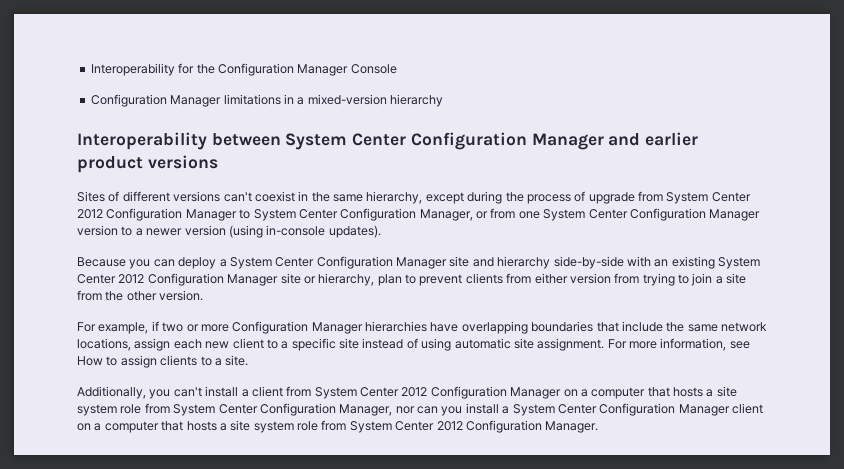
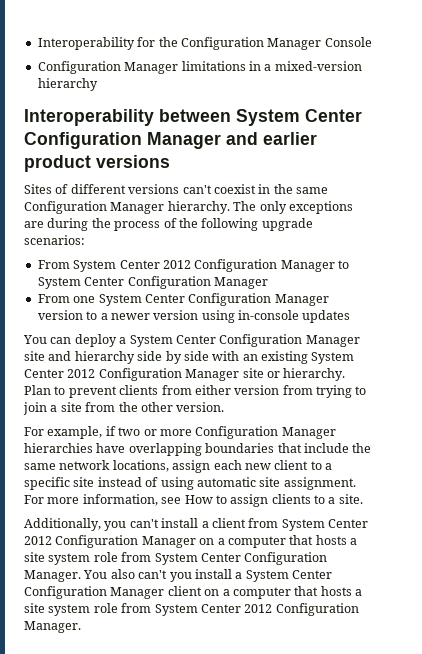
[366,191,663,204] hierarchy, except during the process of upgrade from -> [24,201,353,214] [24,218,313,231] [24,235,85,245] [37,260,70,269] Configuration Manager hierarchy. The only exceptions are during the process of the following upgrade scenarios: // From
[419,208,516,221] Manager, or from -> [213,277,268,289] [37,294,70,303] Manager // From
[228,225,381,238] [77,257,151,269] (using in-console updates). // Because you -> [201,310,351,323] [23,335,47,344] using in-console updates // You
[553,256,624,269] side-by-side -> [137,351,209,364] side by side
[318,273,402,286] hierarchy, plan -> [283,368,346,381] [24,385,51,395] hierarchy. Plan
[339,404,438,416] Manager, nor can -> [24,569,168,582] Manager. You also can't

